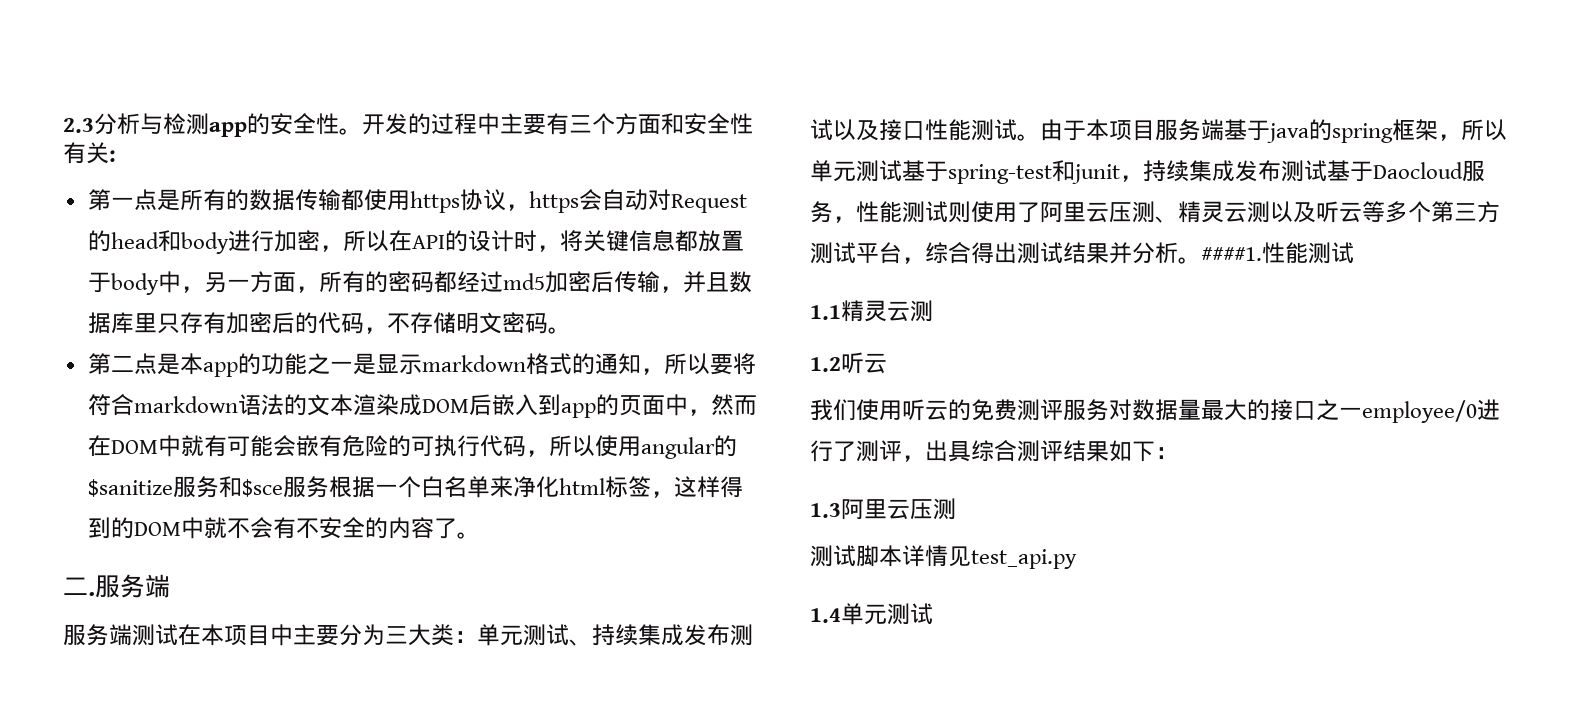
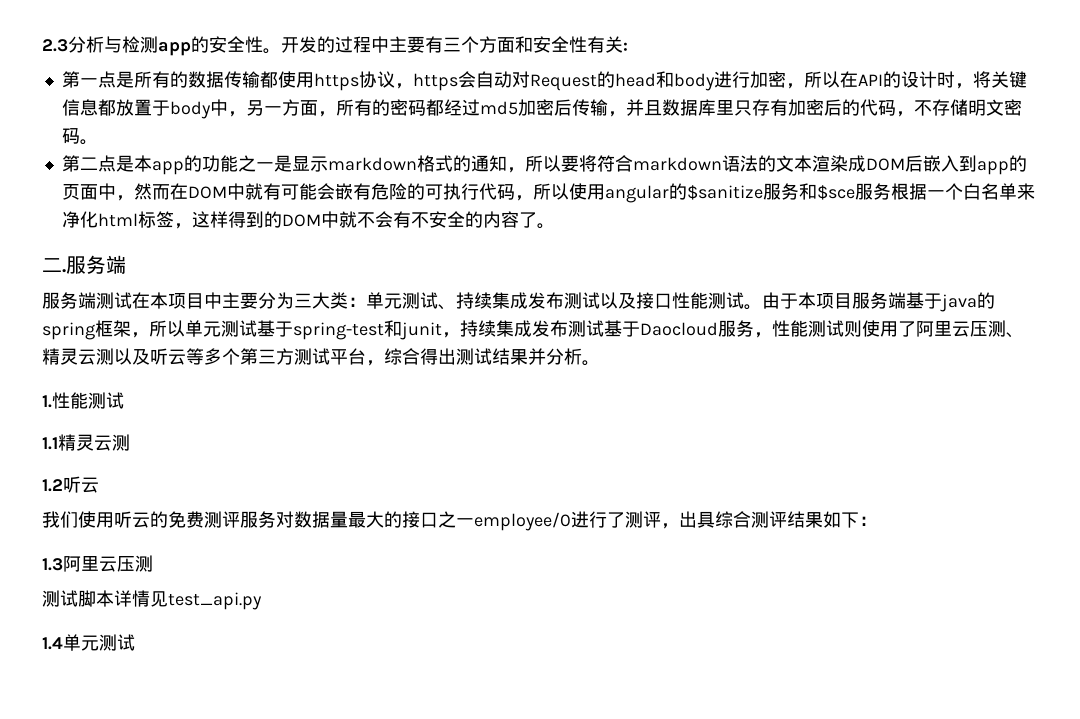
[1201,247,1262,261] ####1. -> [42,395,52,408] // 1.

